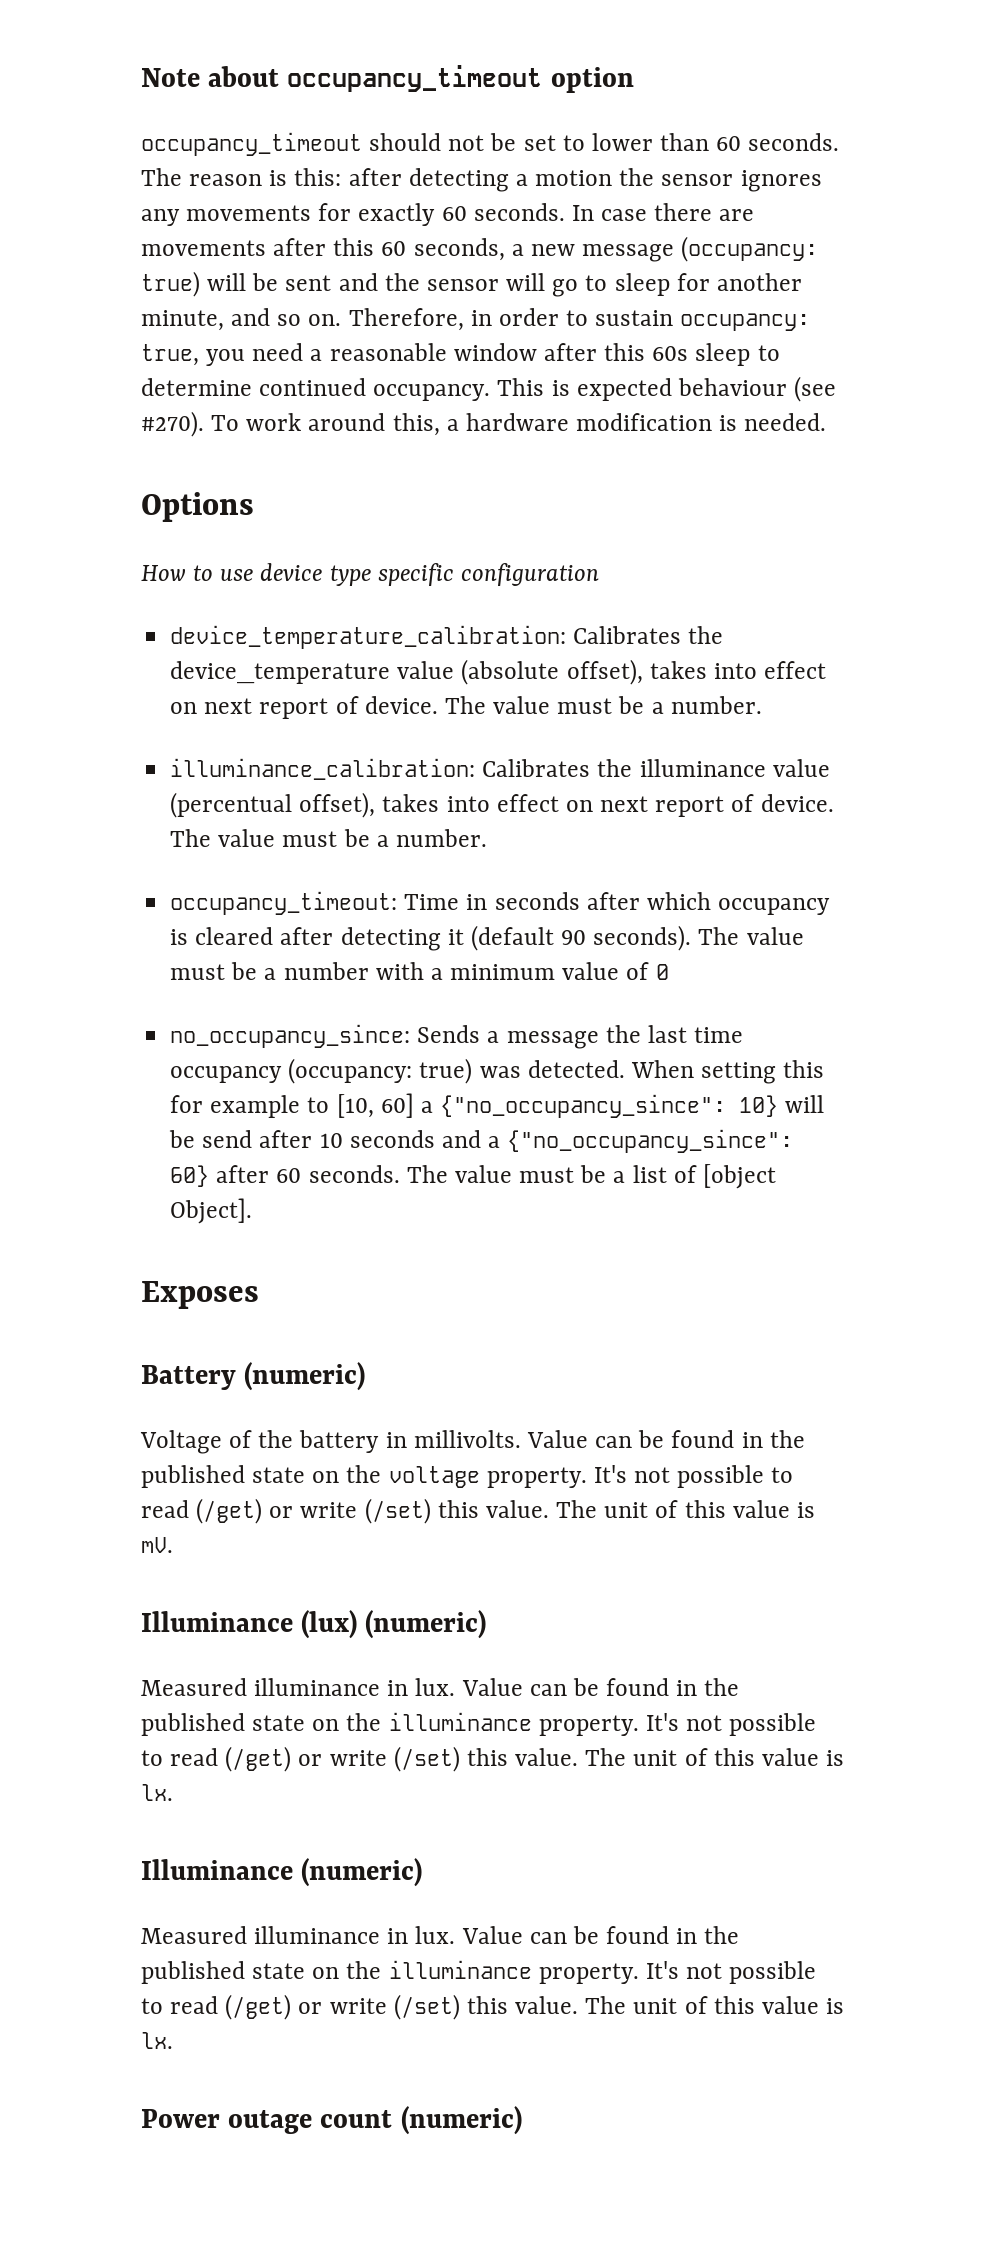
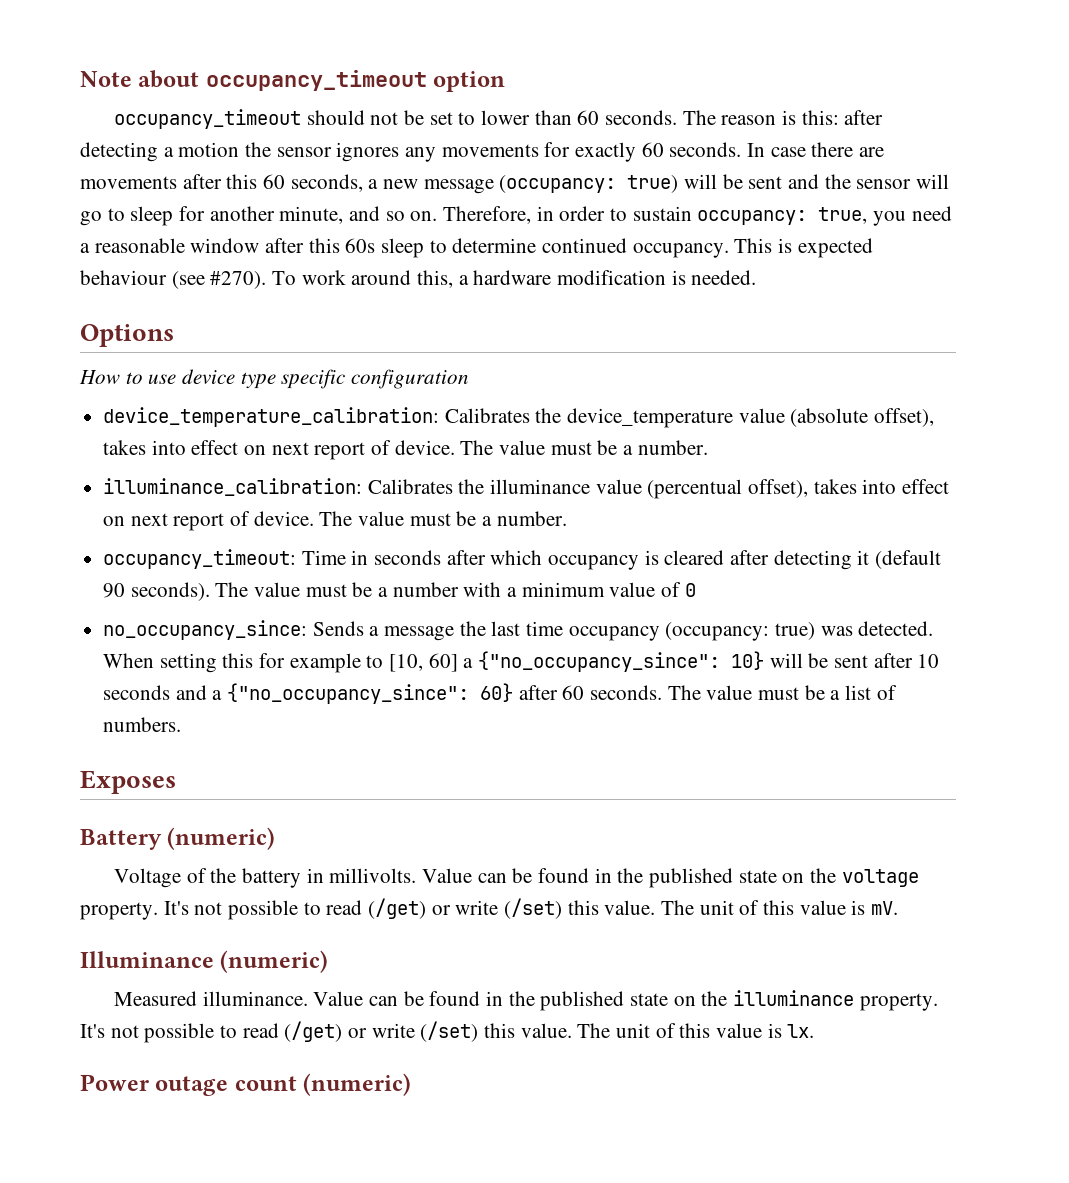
[202,1130,253,1148] send -> [834,655,869,668] sent
[702,1164,776,1189] [170,1198,253,1224] [object Object]. -> [103,717,182,732] numbers.
[301,1610,487,1639] [141,1678,740,1696] [141,1712,817,1736] [141,1746,845,1772] [141,1784,173,1801] [141,1858,423,1887] [141,1926,456,1944] (lux) (numeric) // Measured illuminance in lux. Value can be found in the published state on the illuminance property. It's not possible to read (/get) or write (/set) this value. The unit of this value is lx. // Illuminance (numeric) // Measured illuminance in lux. -> [220,950,329,973] [113,991,308,1006] (numeric) // Measured illuminance.

